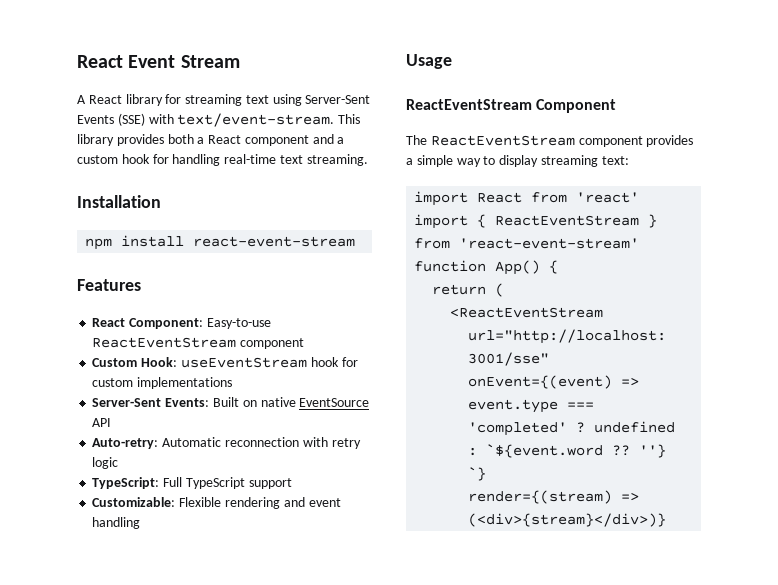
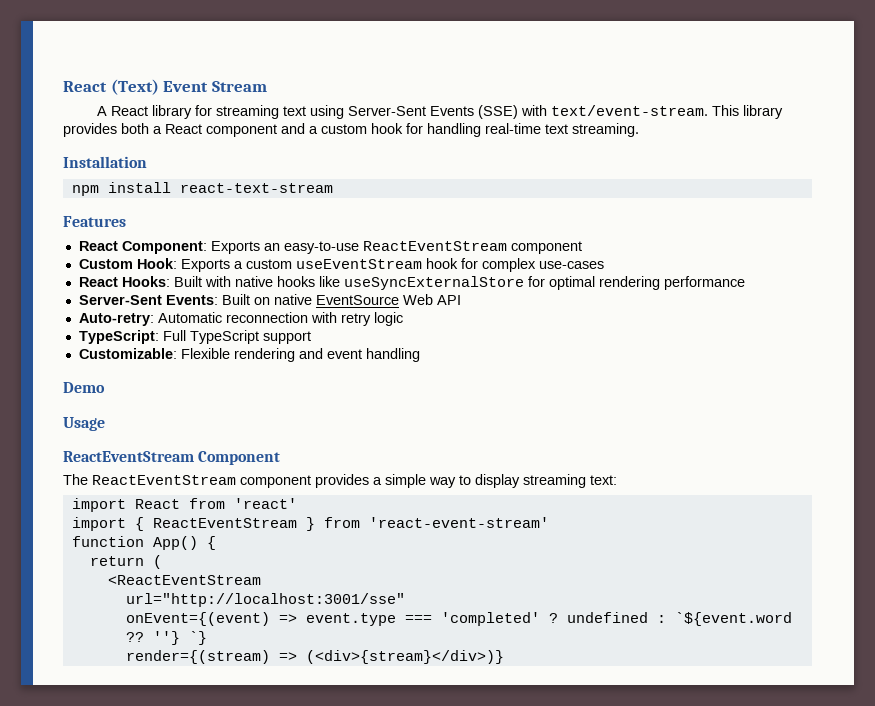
[77,55,123,68] React -> [63,79,159,95] React (Text)
[193,236,356,247] react-event-stream -> [179,183,333,193] react-text-stream
[206,318,271,329] Easy-to-use -> [210,241,359,254] Exports an easy-to-use
[180,357,358,368] [92,377,233,389] useEventStream hook for custom implementations -> [180,258,604,272] [78,276,745,290] Exports a custom useEventStream hook for complex use-cases // React Hooks: Built with native hooks like useSyncExternalStore for optimal rendering performance
(370, 402) none -> [402,294,433,305] Web
(141, 523) none -> [63,382,105,393] // Demo

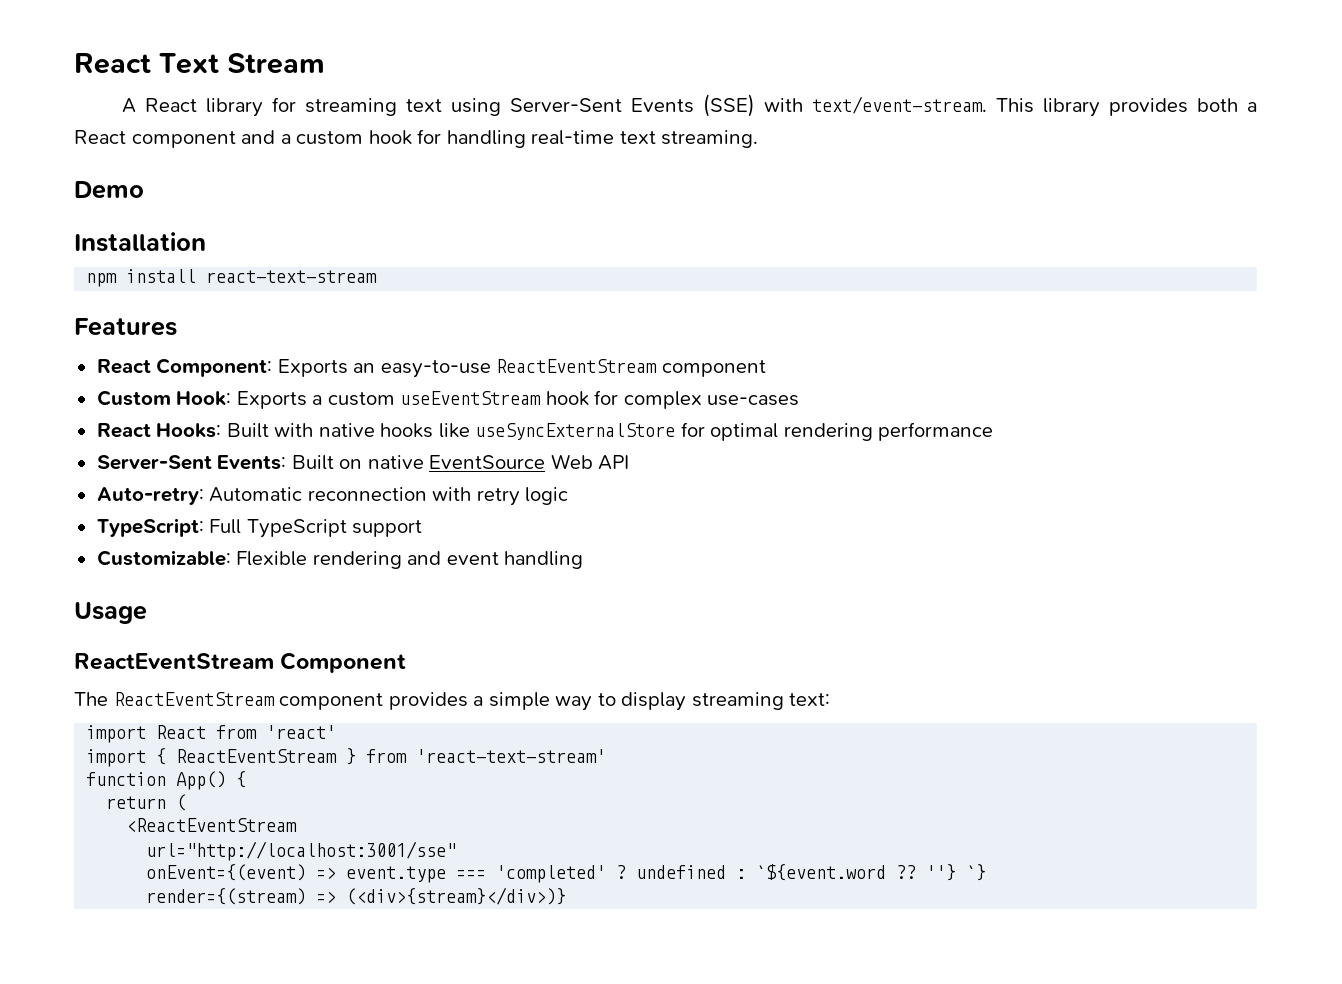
[63,79,209,95] React (Text) Event -> [74,53,219,74] React Text
(639, 130) none -> [74,181,144,199] // Demo
[63,382,105,393] // Demo -> (584, 560) none
[368,517,549,528] 'react-event-stream' -> [416,749,607,763] 'react-text-stream'

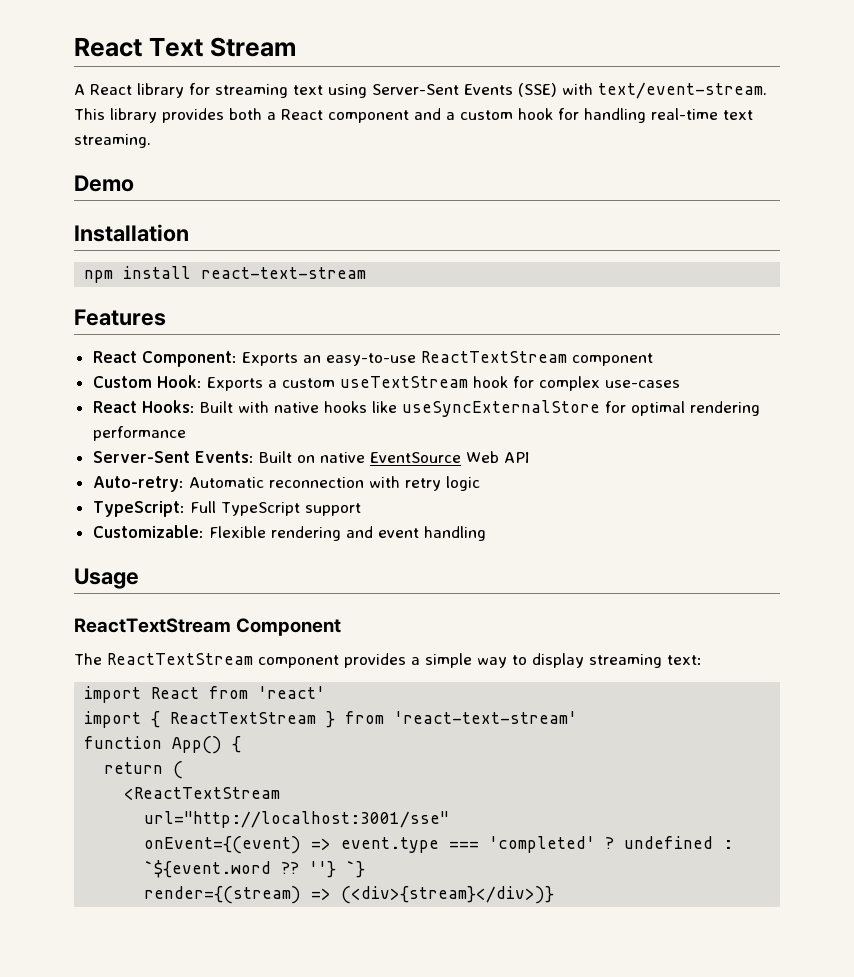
[496,359,658,373] ReactEventStream -> [420,351,567,363] ReactTextStream
[400,391,542,405] useEventStream -> [339,376,468,388] useTextStream
[74,653,274,670] ReactEventStream -> [74,618,231,633] ReactTextStream
[113,692,275,706] ReactEventStream -> [107,653,253,665] ReactTextStream
[176,749,338,763] ReactEventStream -> [170,712,317,724] ReactTextStream
[126,818,298,832] <ReactEventStream -> [124,787,281,800] <ReactTextStream

